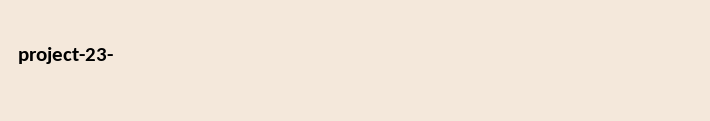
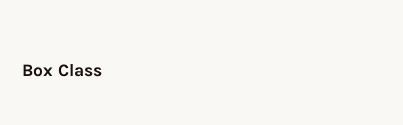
[18,47,113,64] project-23- -> [22,64,102,77] Box Class

